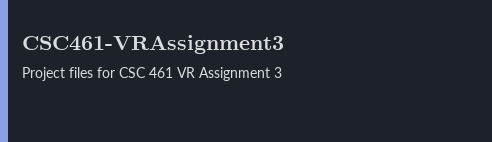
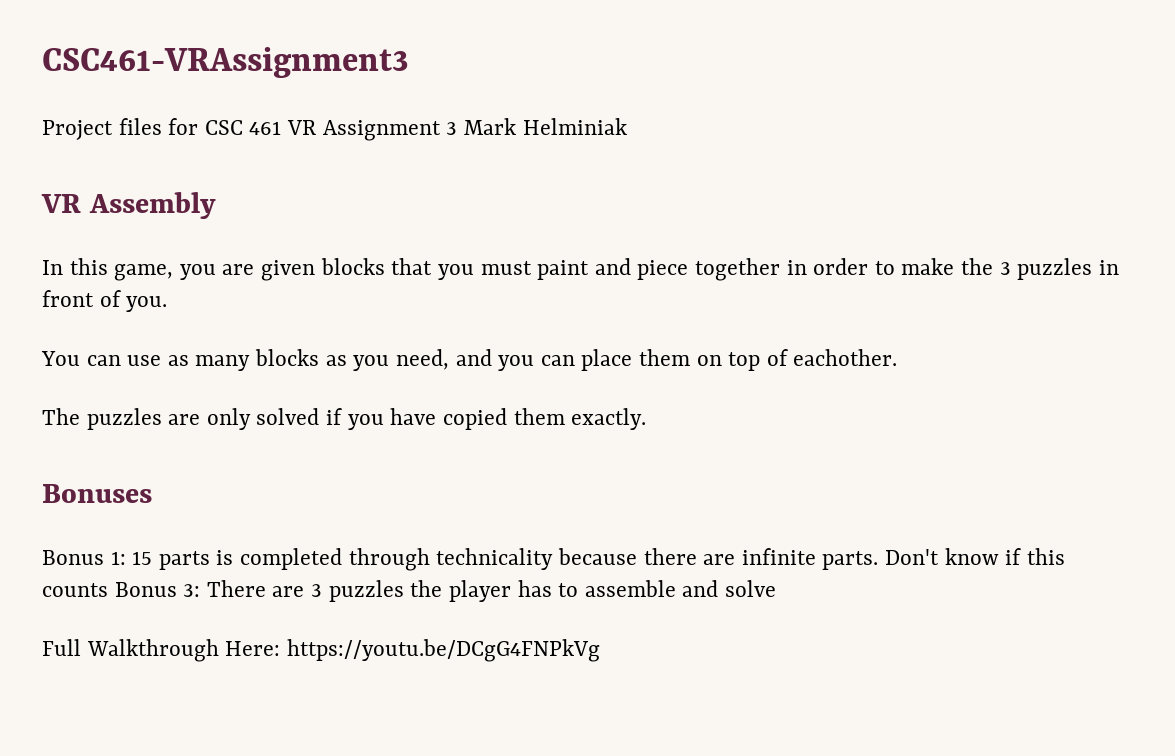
(282, 72) none -> [463,118,627,135] [41,192,216,219] [42,258,1119,281] [42,290,168,312] [41,349,898,371] [42,408,647,430] [42,484,152,503] [42,548,1065,571] [42,580,776,602] [42,639,600,662] Mark Helminiak // VR Assembly // In this game, you are given blocks that you must paint and piece together in order to make the 3 puzzles in front of you. // You can use as many blocks as you need, and you can place them on top of eachother. // The puzzles are only solved if you have copied them exactly. // Bonuses // Bonus 1: 15 parts is completed through technicality because there are infinite parts. Don't know if this counts Bonus 3: There are 3 puzzles the player has to assemble and solve // Full Walkthrough Here: https://youtu.be/DCgG4FNPkVg

